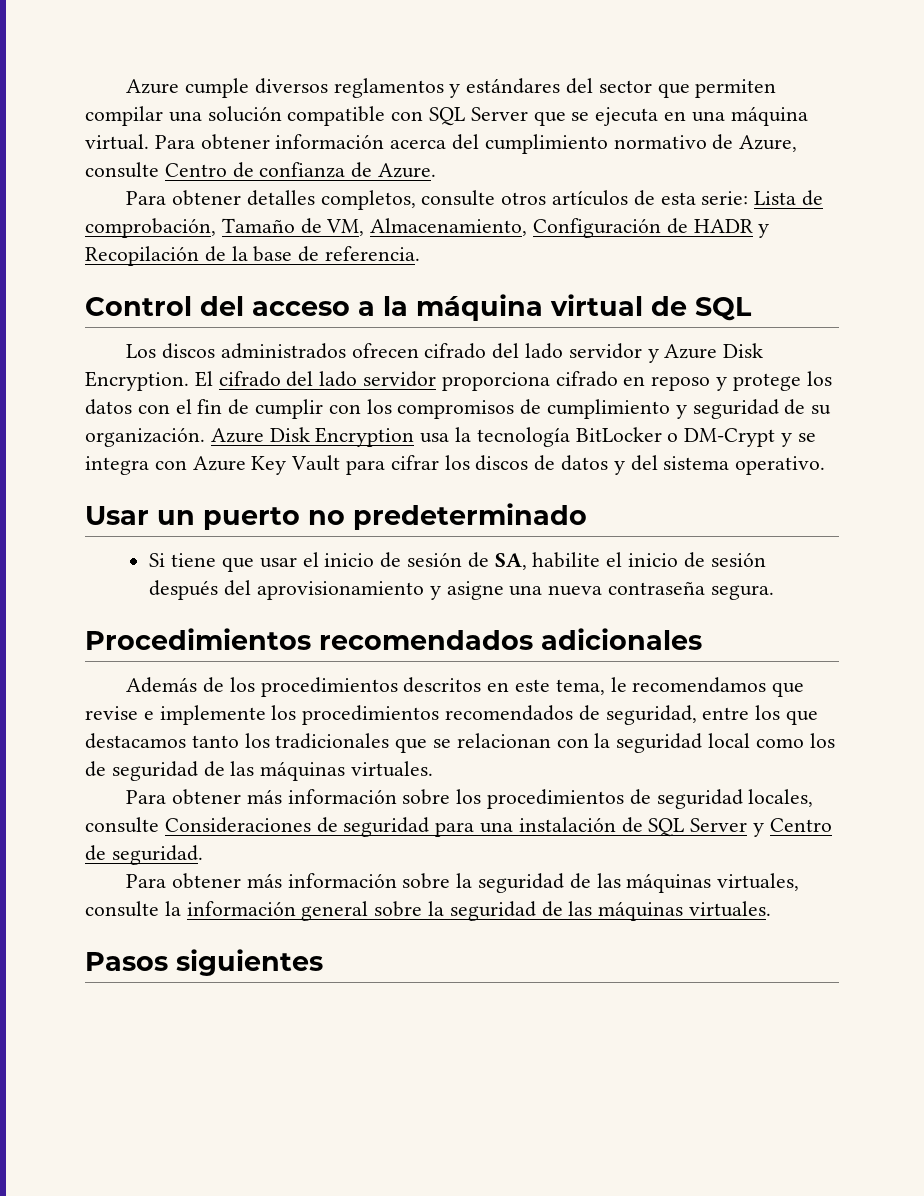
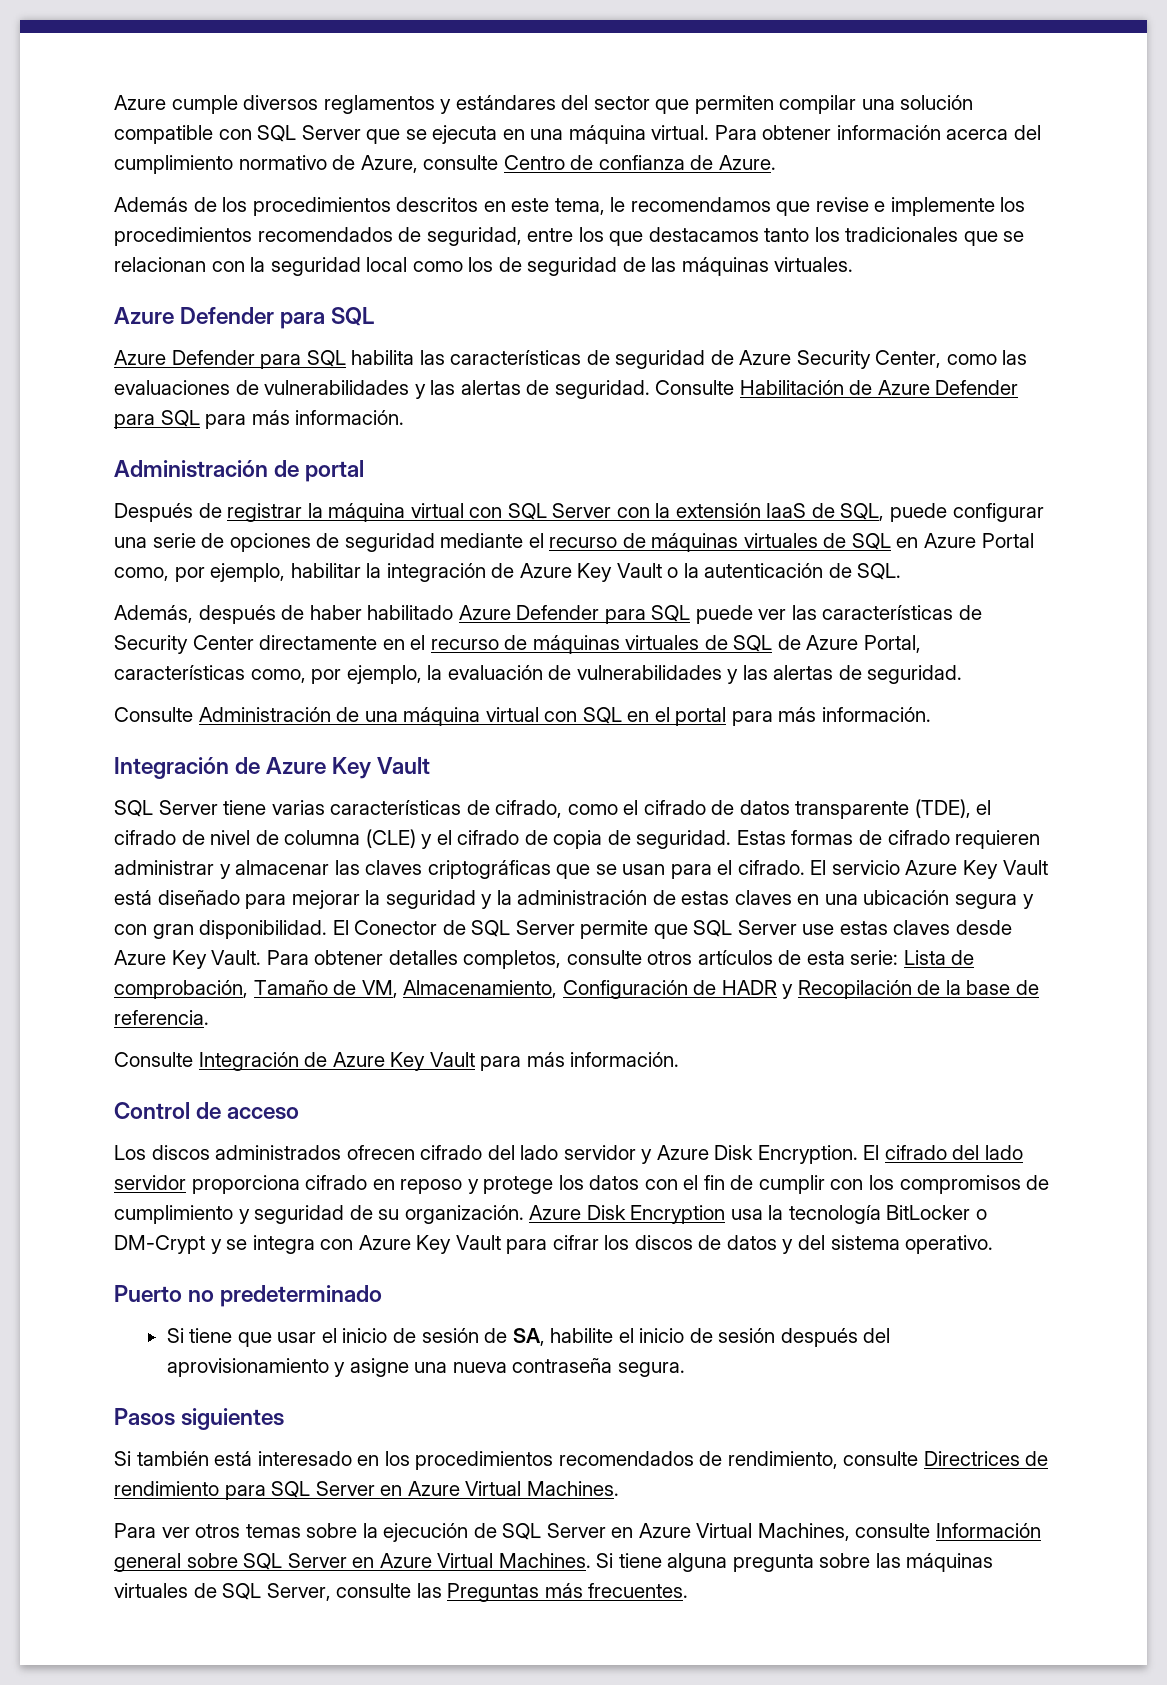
(437, 170) none -> [114,197,1026,216] [114,227,1025,246] [114,257,854,276] [114,307,375,329] [114,350,1028,369] [114,380,1019,399] [114,410,405,429] [114,460,365,482] [114,503,1044,522] [114,533,1034,552] [114,563,902,582] [114,605,982,624] [114,635,921,654] [114,665,963,684] [114,707,931,726] [114,757,431,779] [114,799,992,819] [114,829,1041,849] [114,860,1048,879] [114,890,1034,909] [114,920,1013,939] [114,950,262,969] Además de los procedimientos descritos en este tema, le recomendamos que revise e implemente los procedimientos recomendados de seguridad, entre los que destacamos tanto los tradicionales que se relacionan con la seguridad local como los de seguridad de las máquinas virtuales. // Azure Defender para SQL // Azure Defender para SQL habilita las características de seguridad de Azure Security Center, como las evaluaciones de vulnerabilidades y las alertas de seguridad. Consulte Habilitación de Azure Defender para SQL para más información. // Administración de portal // Después de registrar la máquina virtual con SQL Server con la extensión IaaS de SQL, puede configurar una serie de opciones de seguridad mediante el recurso de máquinas virtuales de SQL en Azure Portal como, por ejemplo, habilitar la integración de Azure Key Vault o la autenticación de SQL. // Además, después de haber habilitado Azure Defender para SQL puede ver las características de Security Center directamente en el recurso de máquinas virtuales de SQL de Azure Portal, características como, por ejemplo, la evaluación de vulnerabilidades y las alertas de seguridad. // Consulte Administración de una máquina virtual con SQL en el portal para más información. // Integración de Azure Key Vault // SQL Server tiene varias características de cifrado, como el cifrado de datos transparente (TDE), el cifrado de nivel de columna (CLE) y el cifrado de copia de seguridad. Estas formas de cifrado requieren administrar y almacenar las claves criptográficas que se usan para el cifrado. El servicio Azure Key Vault está diseñado para mejorar la seguridad y la administración de estas claves en una ubicación segura y con gran disponibilidad. El Conector de SQL Server permite que SQL Server use estas claves desde Azure Key Vault.
(421, 253) none -> [114,1052,680,1071] // Consulte Integración de Azure Key Vault para más información.
[200,296,244,316] del -> [196,1102,222,1119] de
[358,294,752,321] a la máquina virtual de SQL -> (300, 1113) none
[85,506,300,530] Usar un puerto -> [114,1285,182,1302] Puerto
[85,628,702,650] [126,677,805,697] [85,705,819,725] [85,733,835,753] [85,761,434,781] [126,789,814,809] [85,817,832,837] [85,845,203,865] [126,873,800,893] [85,901,772,921] [85,949,323,976] Procedimientos recomendados adicionales // Además de los procedimientos descritos en este tema, le recomendamos que revise e implemente los procedimientos recomendados de seguridad, entre los que destacamos tanto los tradicionales que se relacionan con la seguridad local como los de seguridad de las máquinas virtuales. // Para obtener más información sobre los procedimientos de seguridad locales, consulte Consideraciones de seguridad para una instalación de SQL Server y Centro de seguridad. // Para obtener más información sobre la seguridad de las máquinas virtuales, consulte la información general sobre la seguridad de las máquinas virtuales. // Pasos siguientes -> [114,1408,285,1430] [114,1451,1049,1470] [114,1481,619,1500] [114,1523,1042,1542] [114,1553,994,1572] [114,1583,689,1602] Pasos siguientes // Si también está interesado en los procedimientos recomendados de rendimiento, consulte Directrices de rendimiento para SQL Server en Azure Virtual Machines. // Para ver otros temas sobre la ejecución de SQL Server en Azure Virtual Machines, consulte Información general sobre SQL Server en Azure Virtual Machines. Si tiene alguna pregunta sobre las máquinas virtuales de SQL Server, consulte las Preguntas más frecuentes.

